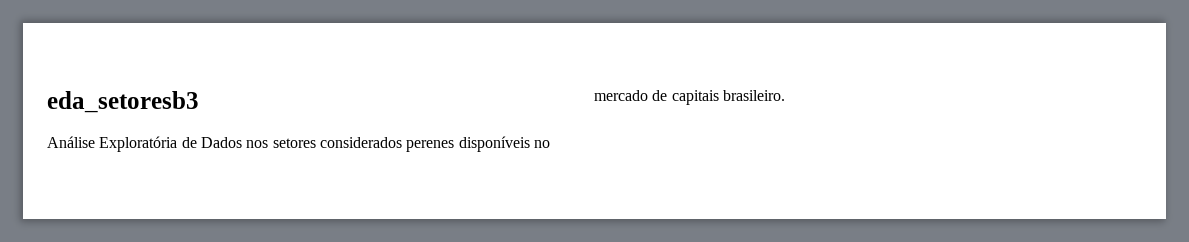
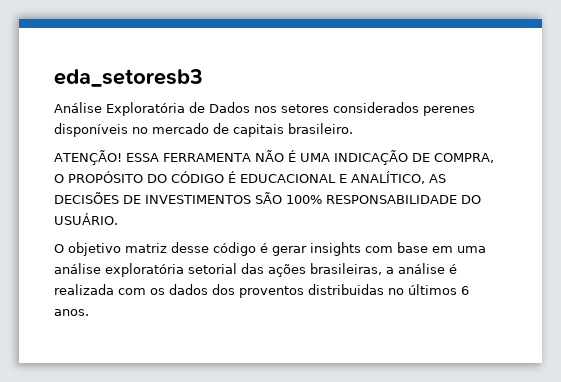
(785, 95) none -> [54,150,494,165] [54,171,446,184] [54,192,481,204] [54,213,118,225] [54,242,486,256] [54,263,457,277] [54,284,469,298] [54,309,89,316] // ATENÇÃO! ESSA FERRAMENTA NÃO É UMA INDICAÇÃO DE COMPRA, O PROPÓSITO DO CÓDIGO É EDUCACIONAL E ANALÍTICO, AS DECISÕES DE INVESTIMENTOS SÃO 100% RESPONSABILIDADE DO USUÁRIO. // O objetivo matriz desse código é gerar insights com base em uma análise exploratória setorial das ações brasileiras, a análise é realizada com os dados dos proventos distribuidas no últimos 6 anos.

